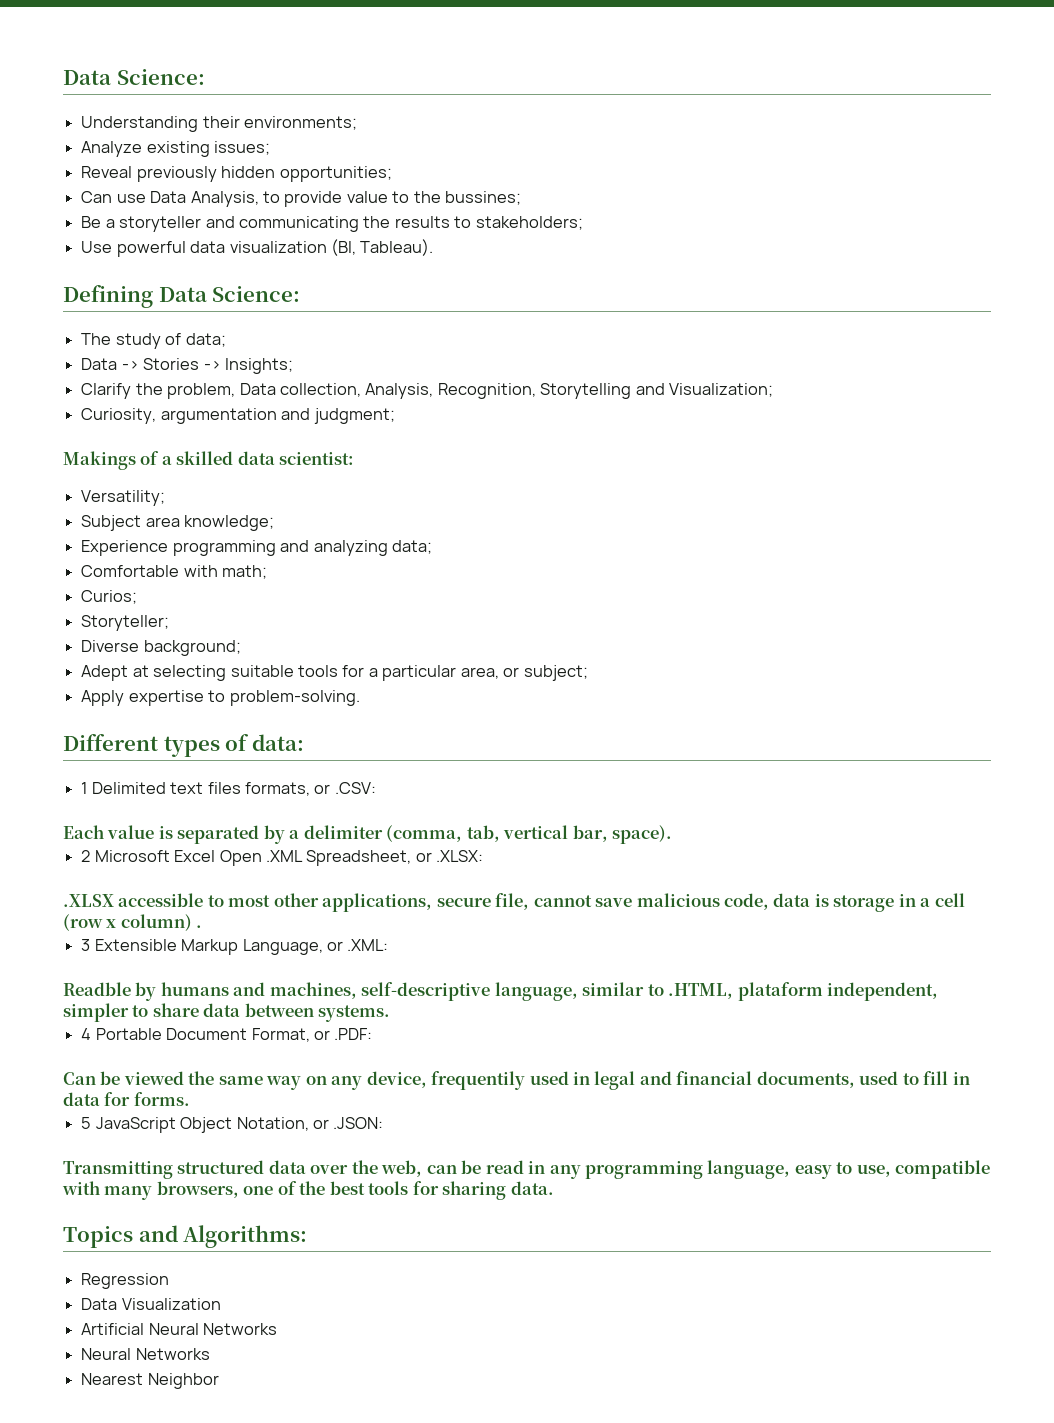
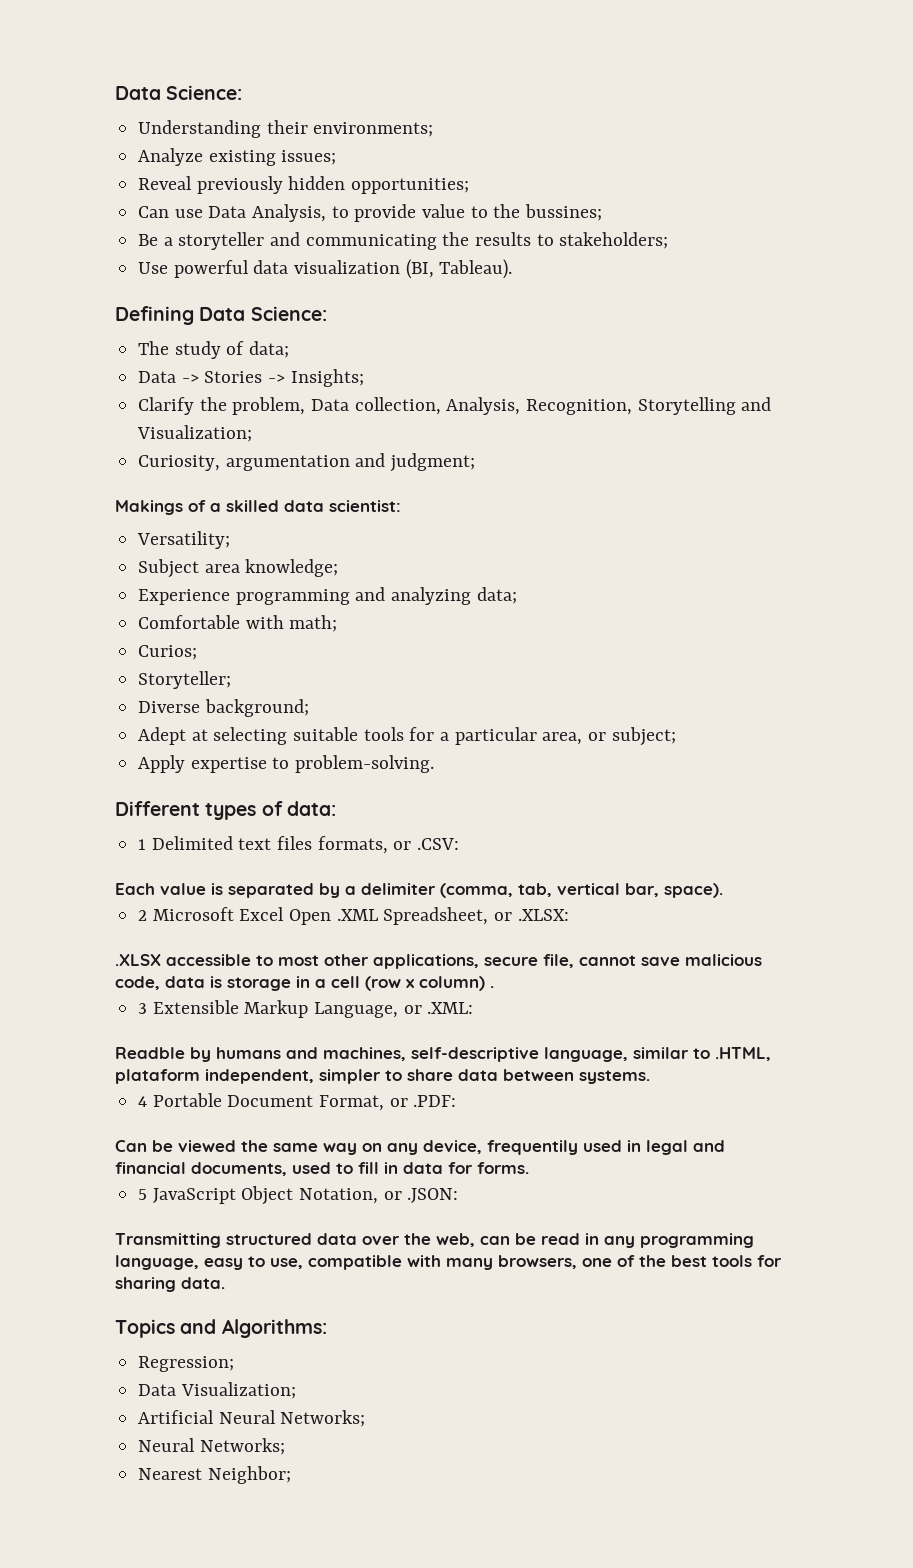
[81,1273,170,1289] [81,1298,221,1310] Regression // Data Visualization -> [138,1356,235,1372] [138,1382,296,1399] Regression; // Data Visualization;
[203,1323,278,1335] [81,1348,210,1360] Networks // Neural Networks -> [280,1410,366,1427] [138,1438,285,1455] Networks; // Neural Networks;
[147,1373,219,1389] Neighbor -> [207,1466,291,1484] Neighbor;

